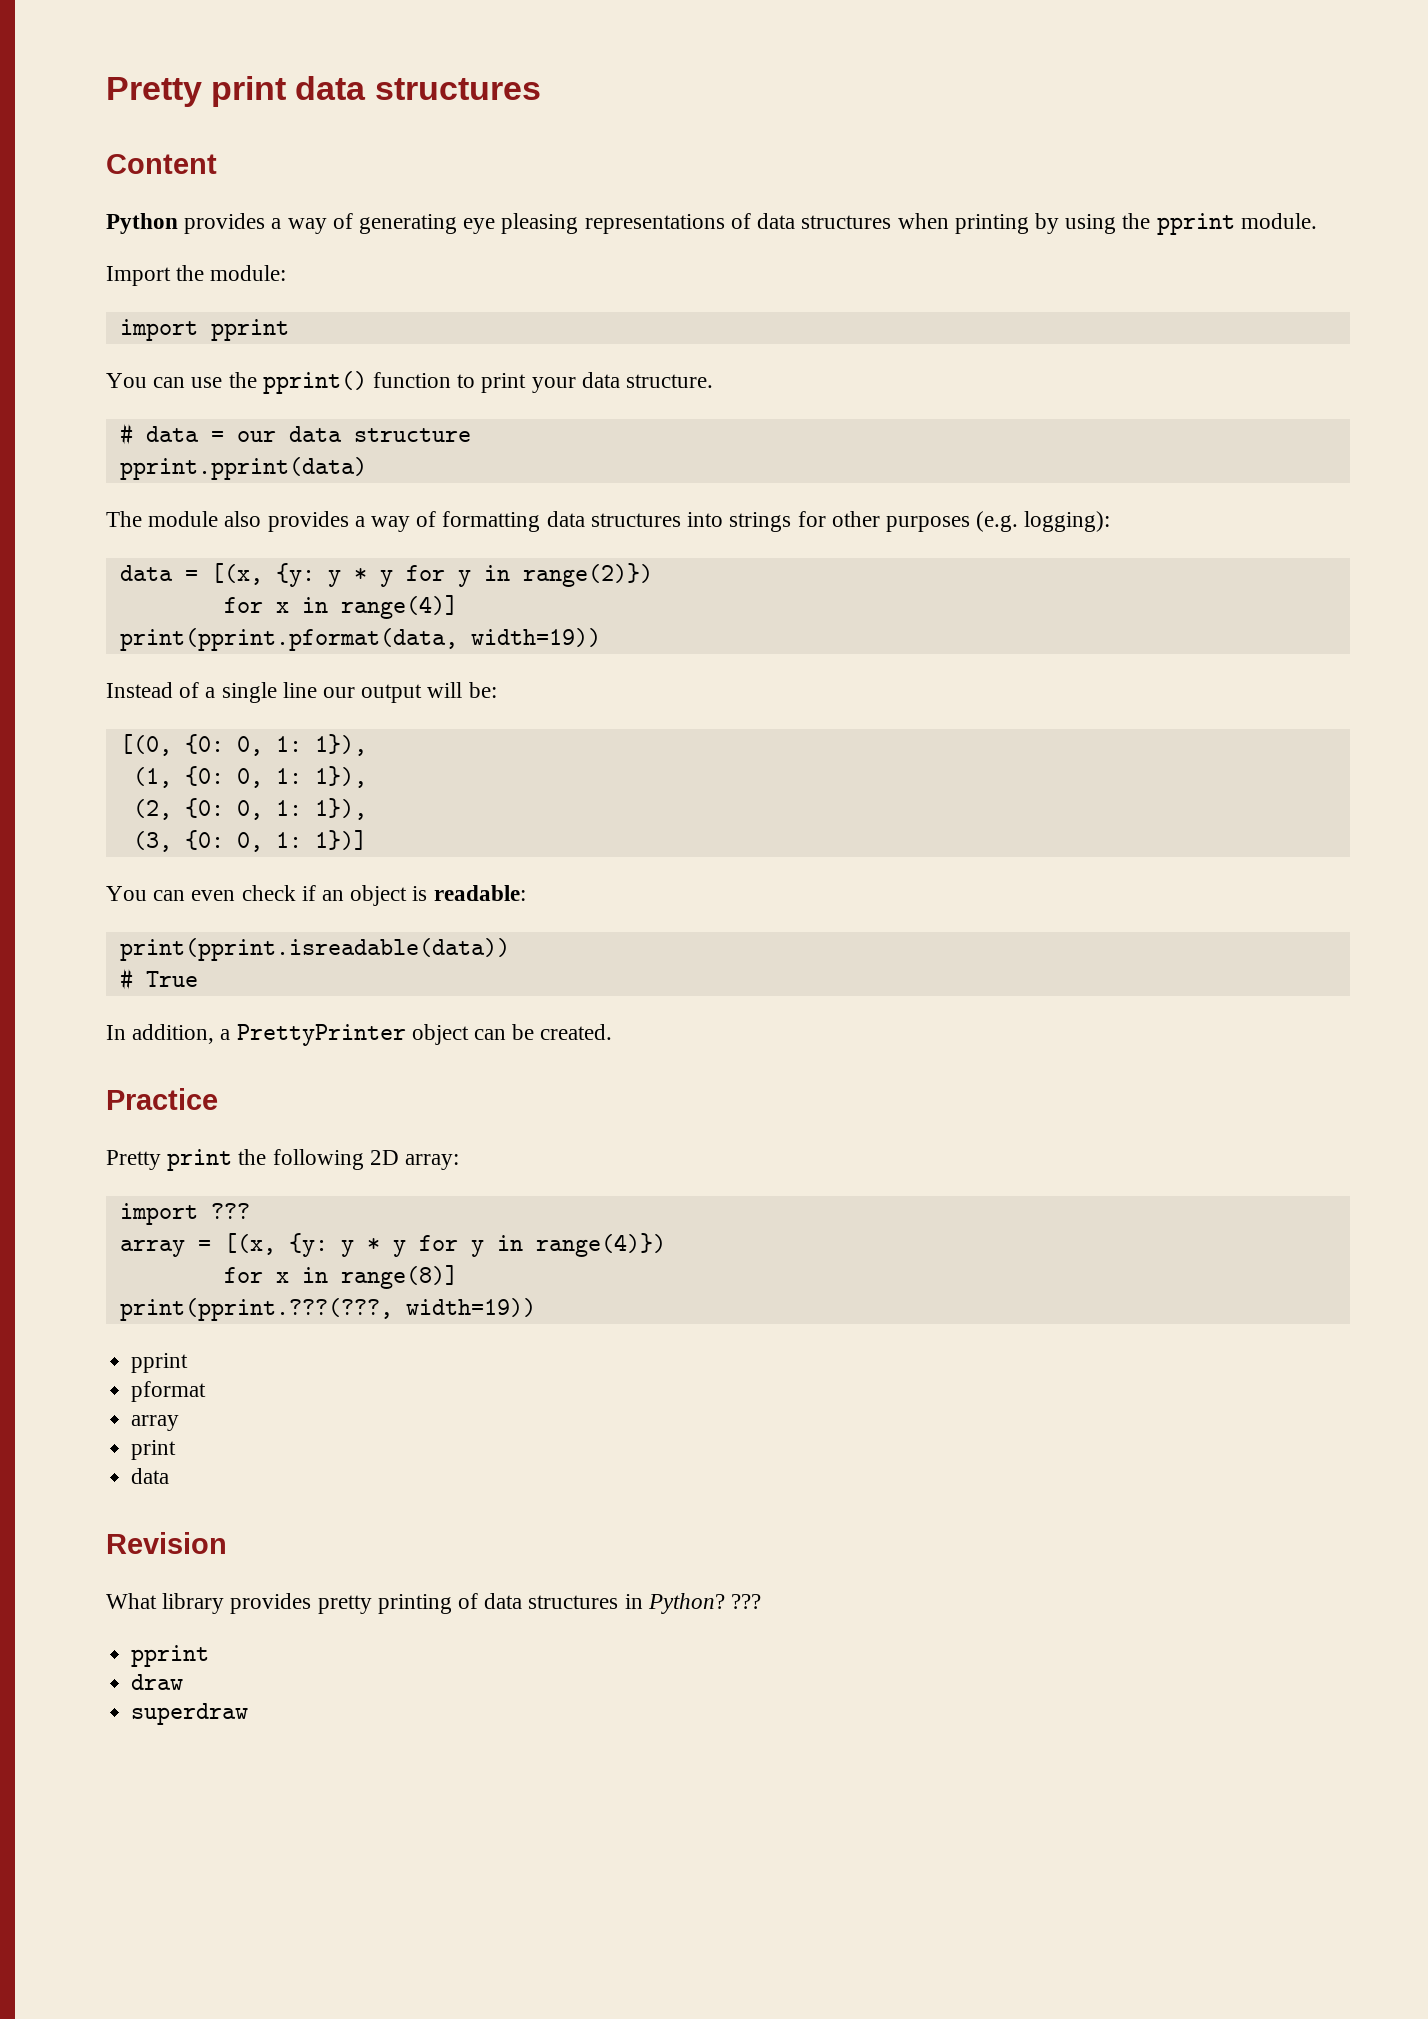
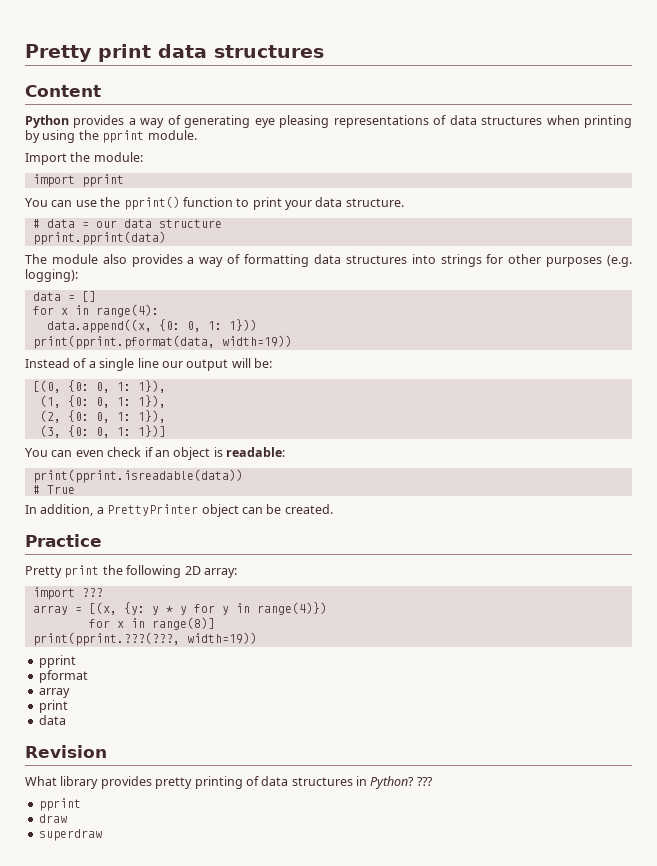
[210,563,653,587] [223,595,458,619] [(x, {y: y * y for y in range(2)}) // for x in range(4)] -> [81,291,96,302] [32,304,159,317] [46,319,257,333] [] // for x in range(4): // data.append((x, {0: 0, 1: 1}))

